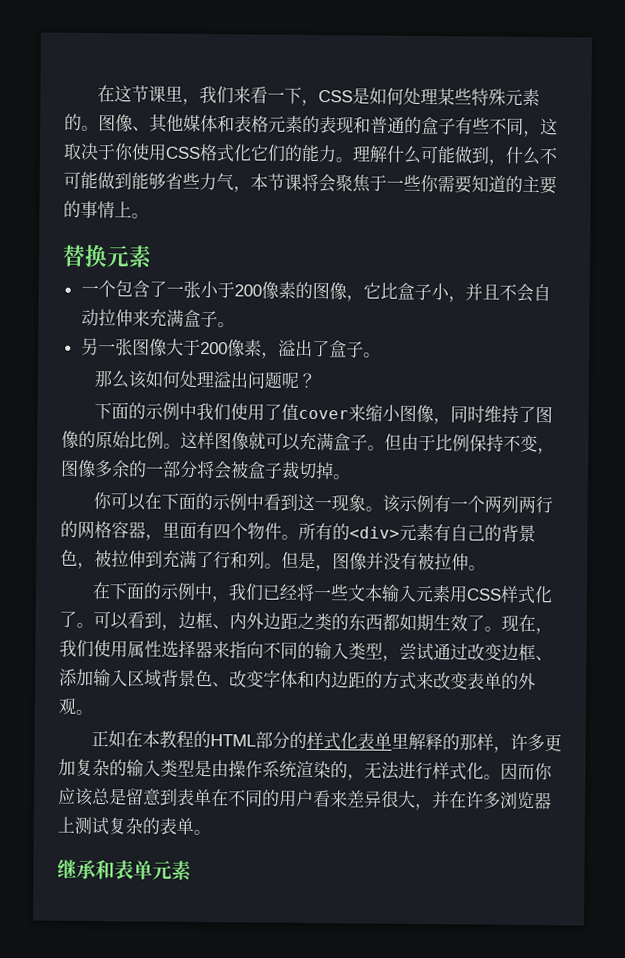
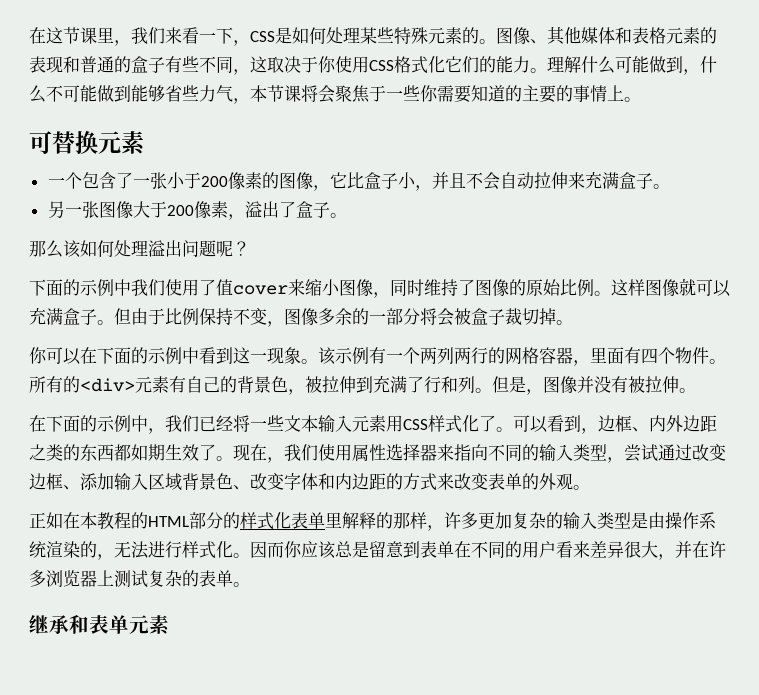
(149, 216) none -> [29,131,52,154] 可

